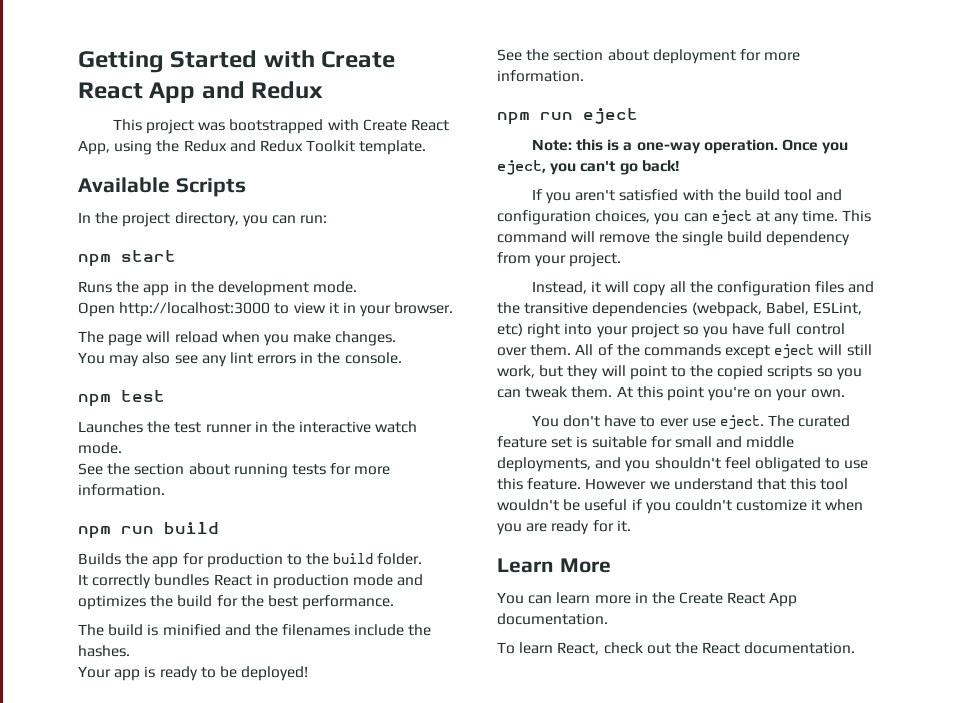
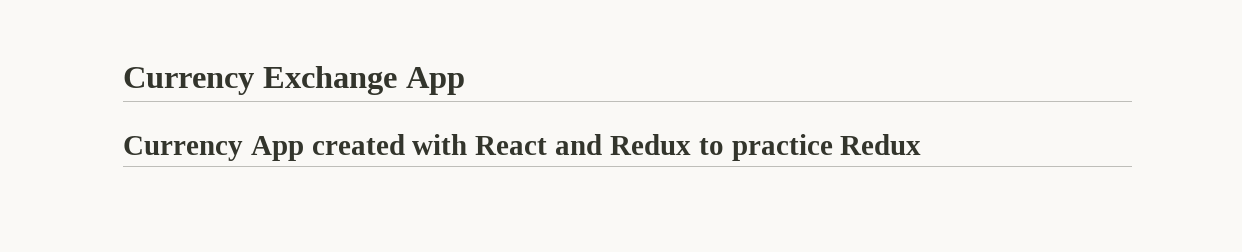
[78,50,396,73] [78,81,324,103] [112,119,449,134] [78,140,427,155] [78,177,246,197] [78,212,328,227] [78,250,176,266] [78,281,358,296] [78,302,454,317] [78,331,397,346] [78,352,402,367] [78,390,165,406] [78,421,418,433] [78,442,122,454] [78,463,391,478] [78,484,165,496] [78,522,219,538] [78,553,423,568] [78,574,424,589] [78,595,395,610] [78,624,432,636] [78,645,130,657] [78,666,309,681] [497,49,801,64] [497,70,584,82] [497,108,638,124] [531,139,849,154] [497,160,680,175] [531,189,843,204] [497,210,872,225] [497,231,851,246] [497,252,622,267] [531,281,875,296] [497,302,862,317] [497,323,845,338] [497,344,872,359] [497,365,862,380] [497,386,845,401] [531,415,851,430] [497,436,795,448] [497,457,869,472] [497,478,849,490] [497,499,864,514] [497,520,631,535] [497,558,611,573] [497,592,798,607] [497,613,608,625] [497,642,856,655] Getting Started with Create React App and Redux // This project was bootstrapped with Create React App, using the Redux and Redux Toolkit template. // Available Scripts // In the project directory, you can run: // npm start // Runs the app in the development mode. // Open http://localhost:3000 to view it in your browser. // The page will reload when you make changes. // You may also see any lint errors in the console. // npm test // Launches the test runner in the interactive watch mode. // See the section about running tests for more information. // npm run build // Builds the app for production to the build folder. // It correctly bundles React in production mode and optimizes the build for the best performance. // The build is minified and the filenames include the hashes. // Your app is ready to be deployed! // See the section about deployment for more information. // npm run eject // Note: this is a one-way operation. Once you eject, you can't go back! // If you aren't satisfied with the build tool and configuration choices, you can eject at any time. This command will remove the single build dependency from your project. // Instead, it will copy all the configuration files and the transitive dependencies (webpack, Babel, ESLint, etc) right into your project so you have full control over them. All of the commands except eject will still work, but they will point to the copied scripts so you can tweak them. At this point you're on your own. // You don't have to ever use eject. The curated feature set is suitable for small and middle deployments, and you shouldn't feel obligated to use this feature. However we understand that this tool wouldn't be useful if you couldn't customize it when you are ready for it. // Learn More // You can learn more in the Create React App documentation. // To learn React, check out the React documentation. -> [123,66,465,95] [123,134,922,161] Currency Exchange App // Currency App created with React and Redux to practice Redux

